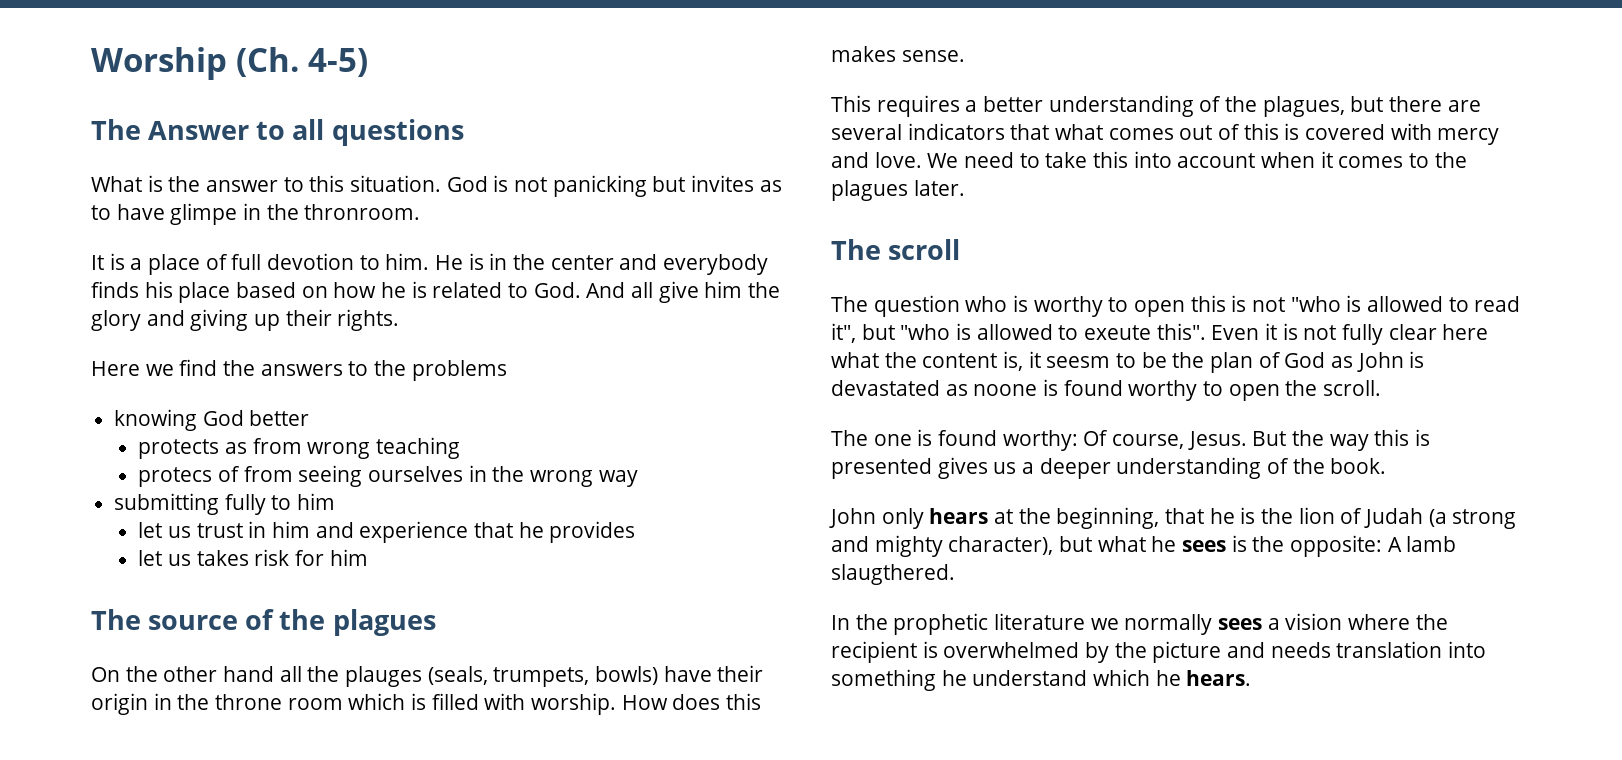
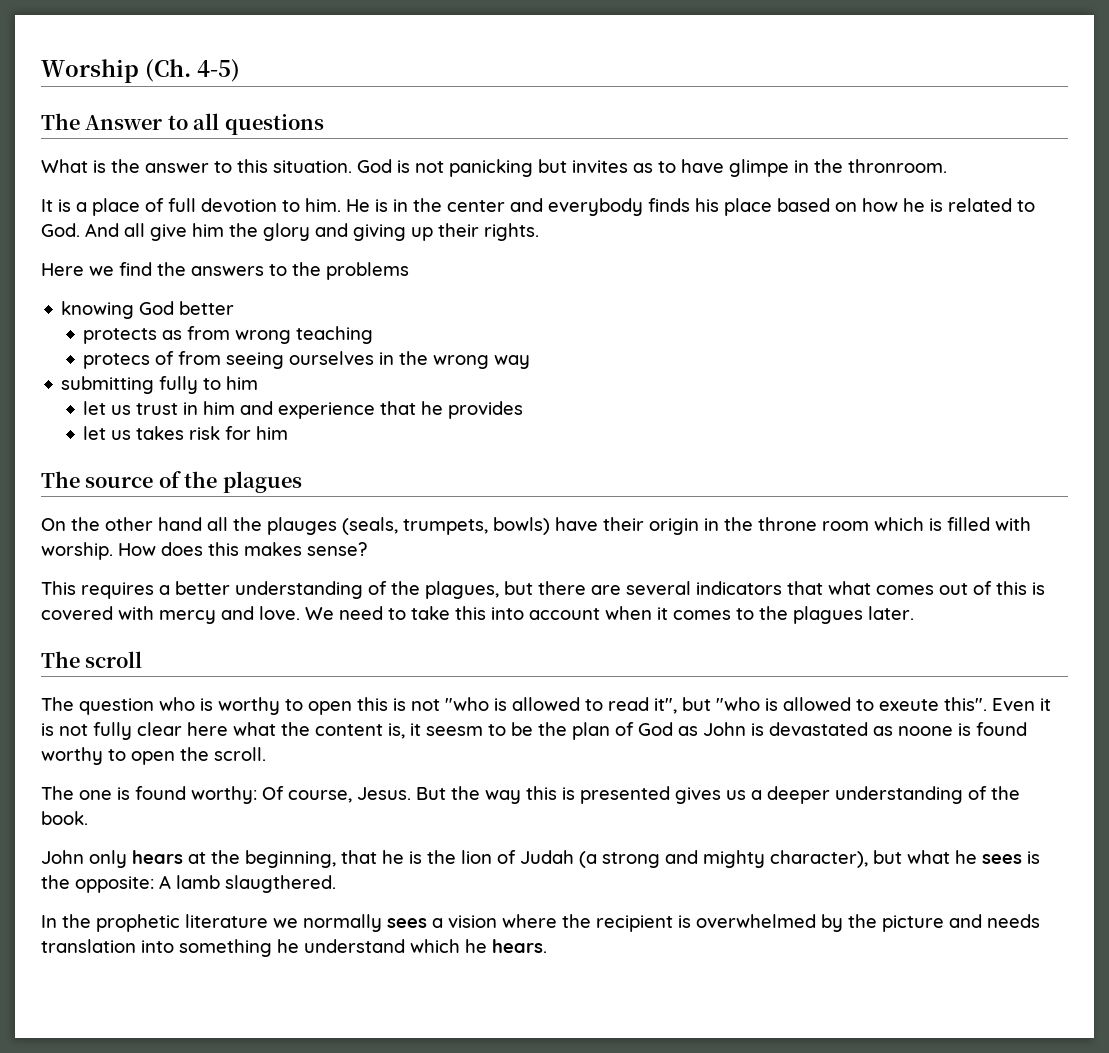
[901,50,965,62] sense. -> [307,542,367,556] sense?

